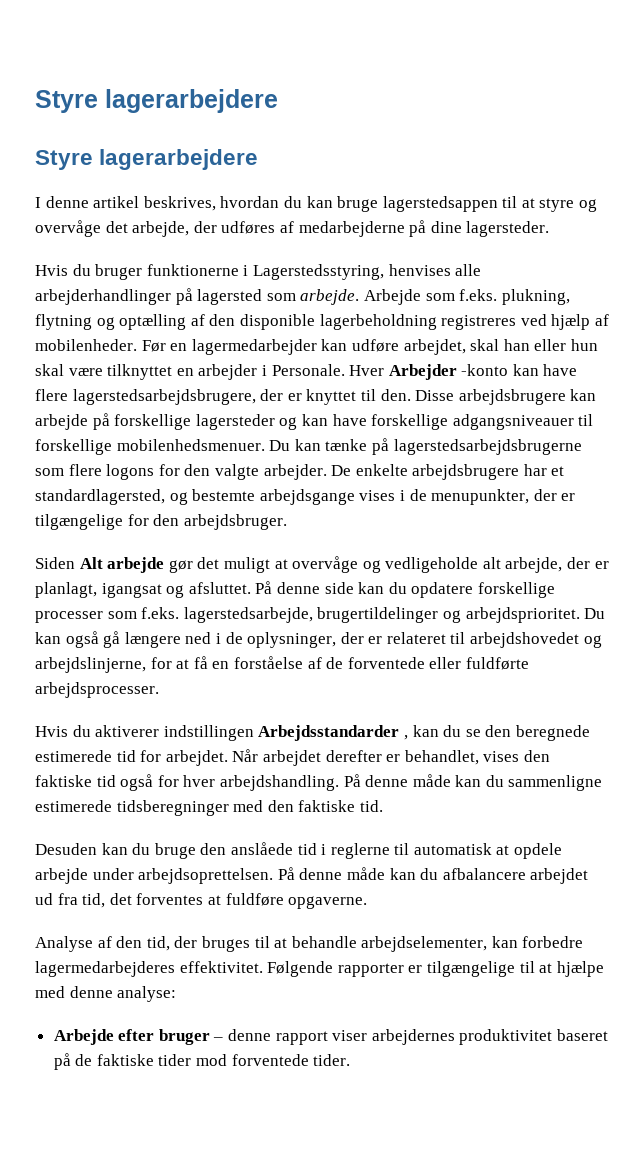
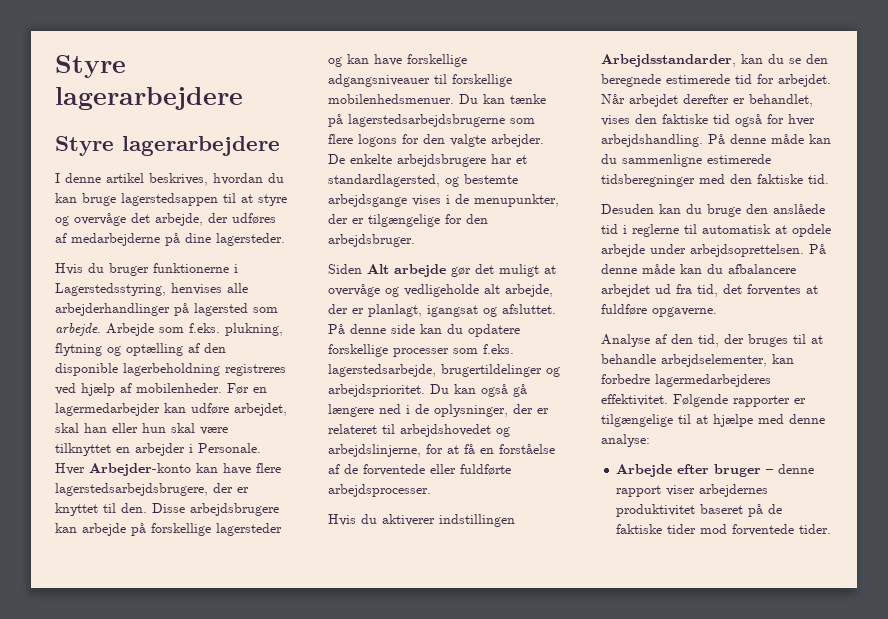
[388,364,509,380] Arbejder -konto -> [89,463,191,476] Arbejder-konto
[258,725,408,741] Arbejdsstandarder , -> [601,54,736,67] Arbejdsstandarder,

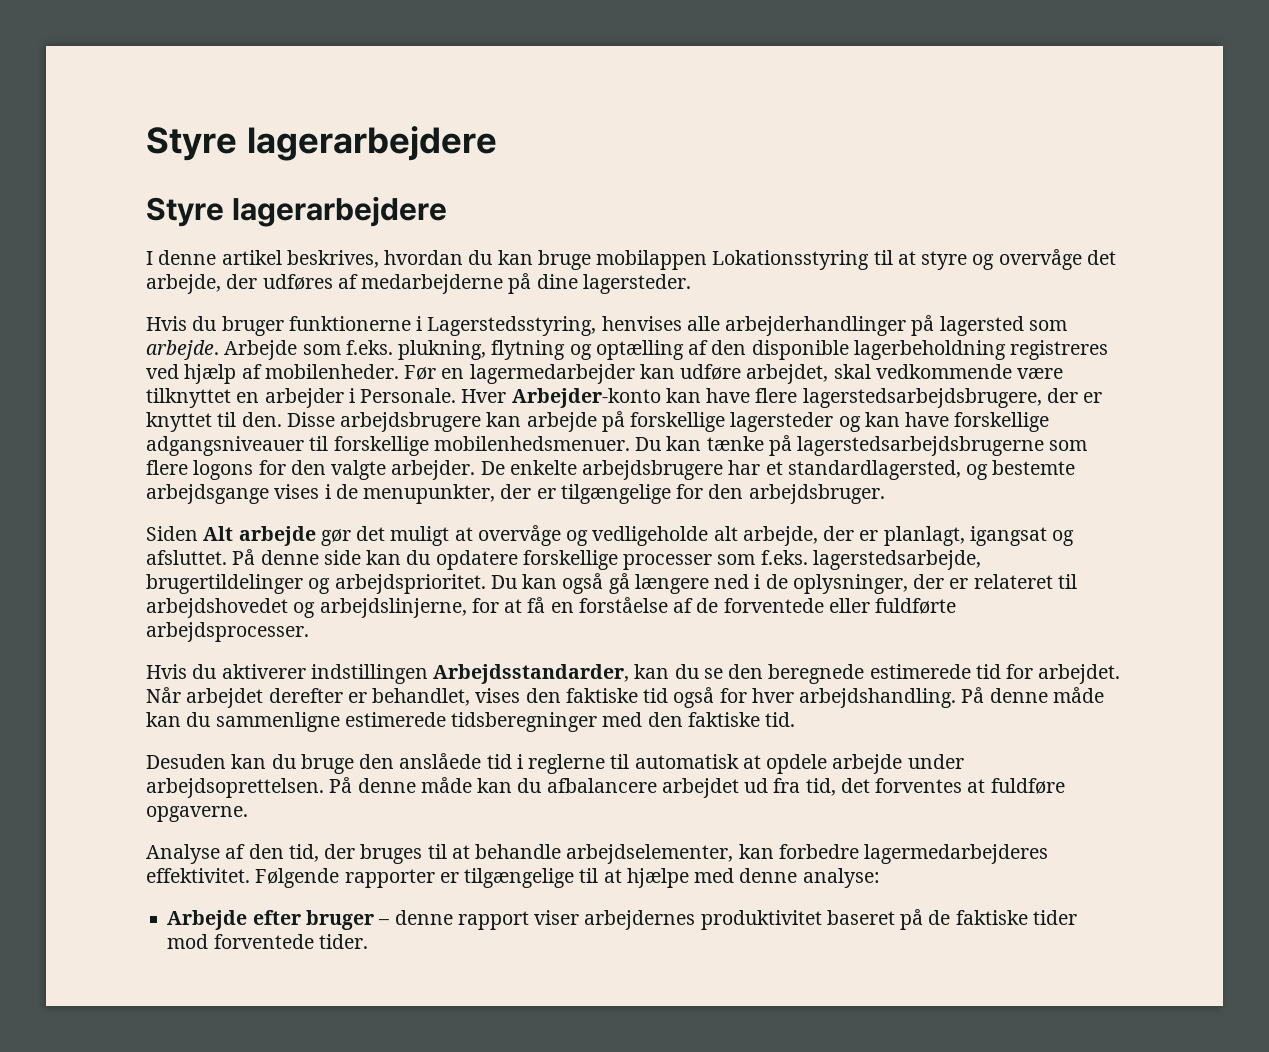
[121,193,218,206] lagerstedsappen -> [596,250,870,270] mobilappen Lokationsstyring
[84,423,195,433] han eller hun skal -> [875,364,1012,379] vedkommende

